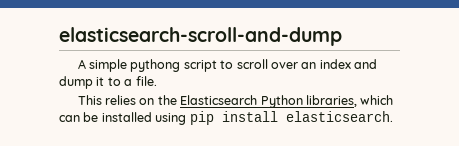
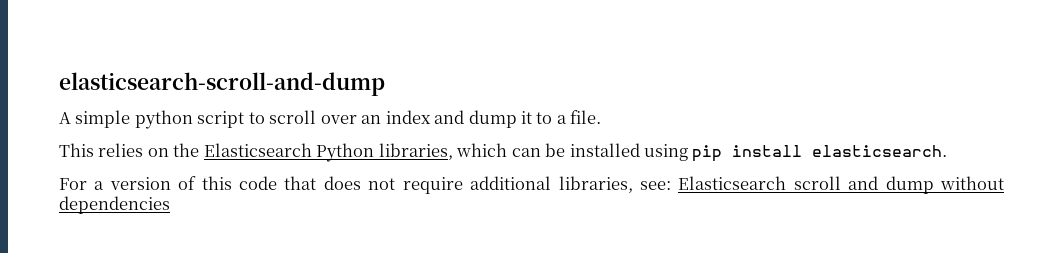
[130,59,181,72] pythong -> [134,110,193,129] python
(393, 116) none -> [59,176,1004,194] [59,196,170,214] // For a version of this code that does not require additional libraries, see: Elasticsearch scroll and dump without dependencies

